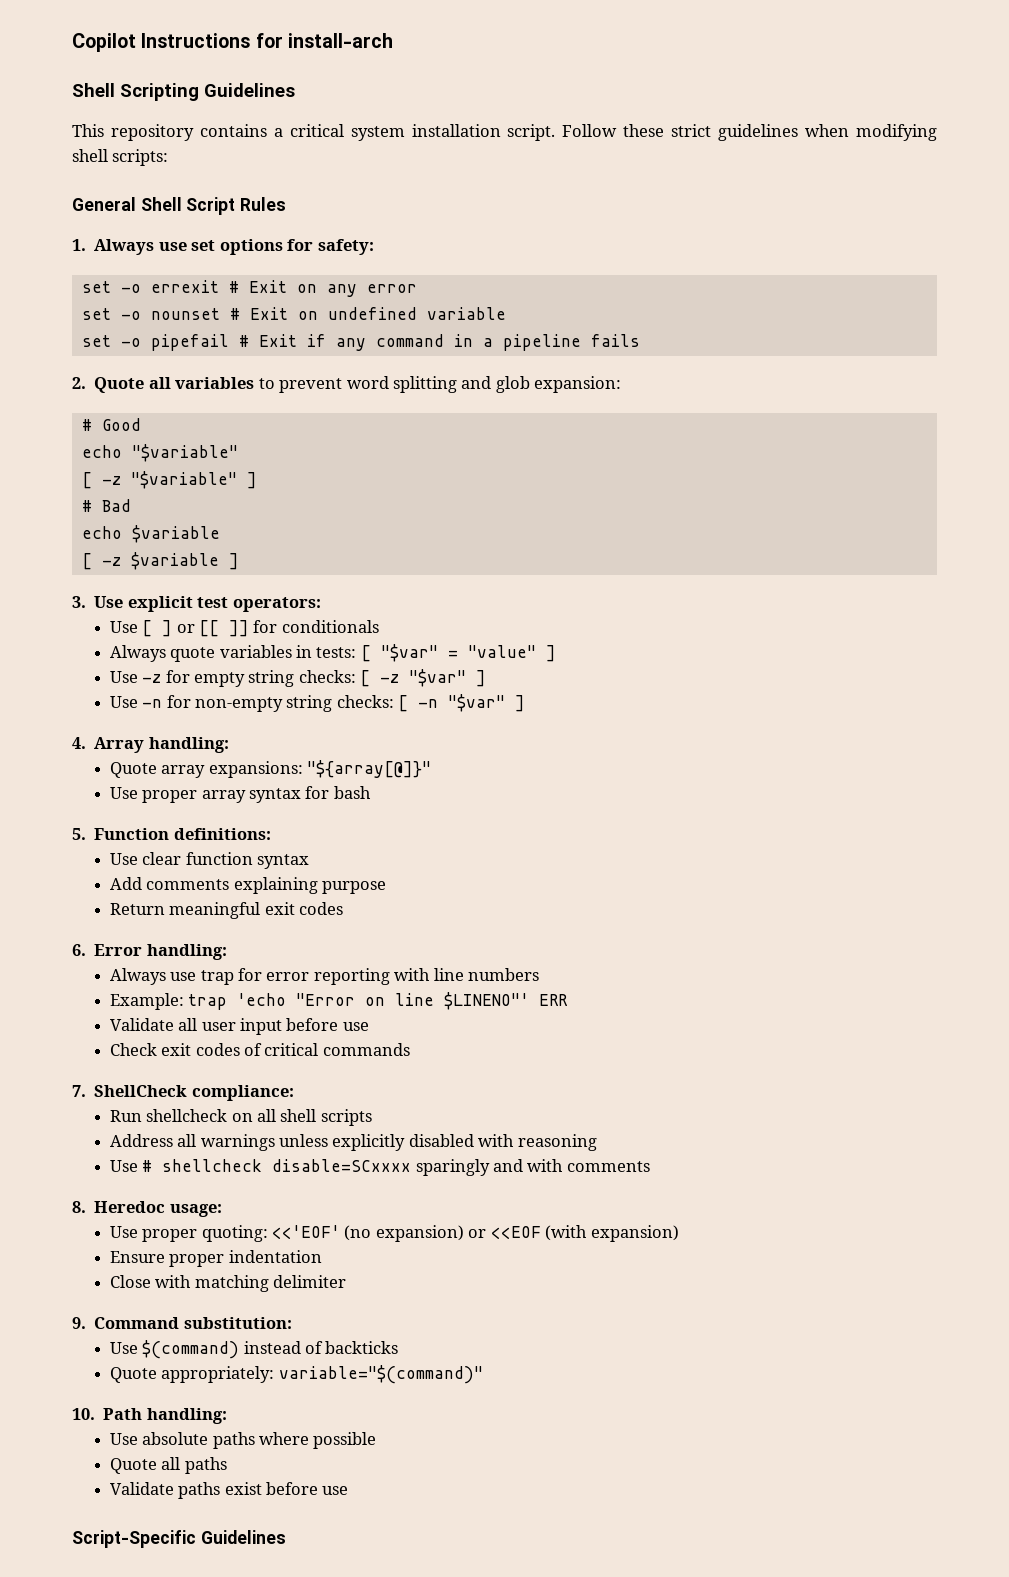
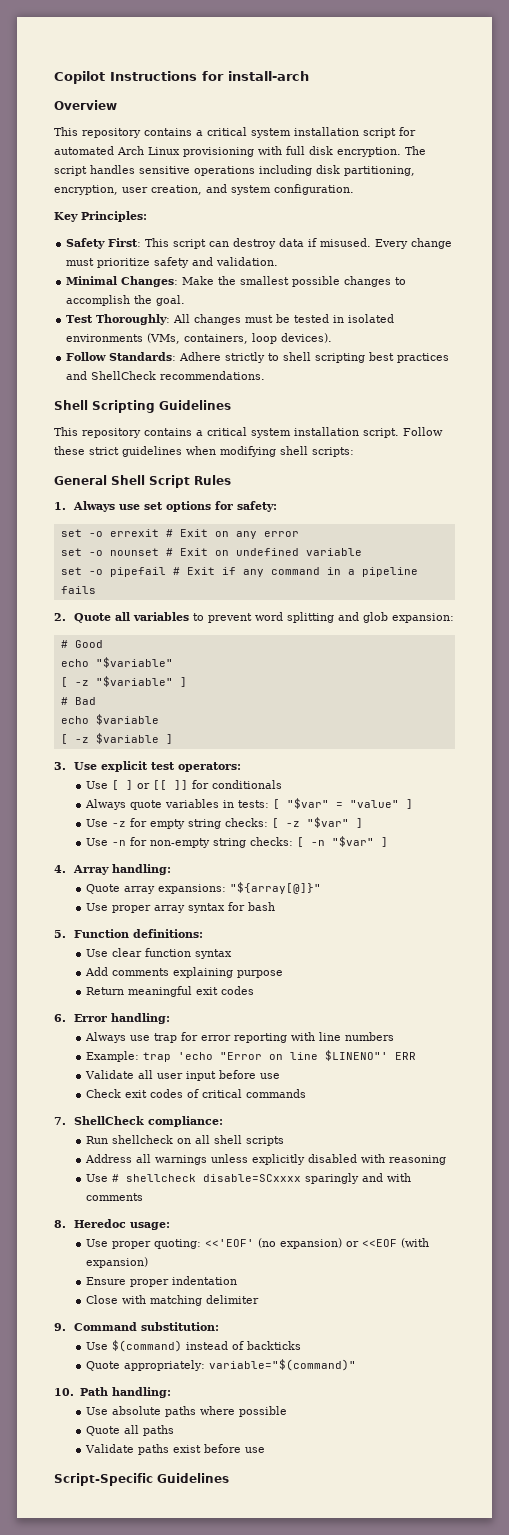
(393, 40) none -> [54,100,117,110] [54,127,416,138] [54,146,426,157] [54,165,415,176] [54,184,354,195] [54,211,147,222] [66,238,453,249] [66,257,279,268] [66,276,407,287] [66,295,186,306] [66,314,395,325] [66,333,333,344] [66,352,450,363] [66,371,266,380] // Overview // This repository contains a critical system installation script for automated Arch Linux provisioning with full disk encryption. The script handles sensitive operations including disk partitioning, encryption, user creation, and system configuration. // Key Principles: // Safety First: This script can destroy data if misused. Every change must prioritize safety and validation. // Minimal Changes: Make the smallest possible changes to accomplish the goal. // Test Thoroughly: All changes must be tested in isolated environments (VMs, containers, loop devices). // Follow Standards: Adhere strictly to shell scripting best practices and ShellCheck recommendations.

